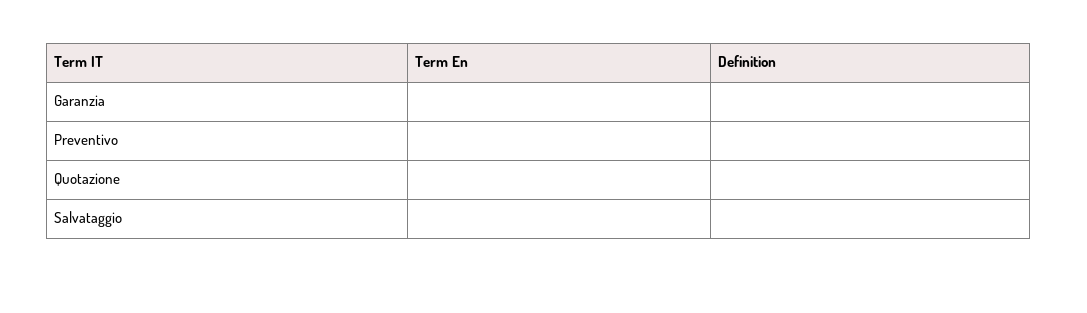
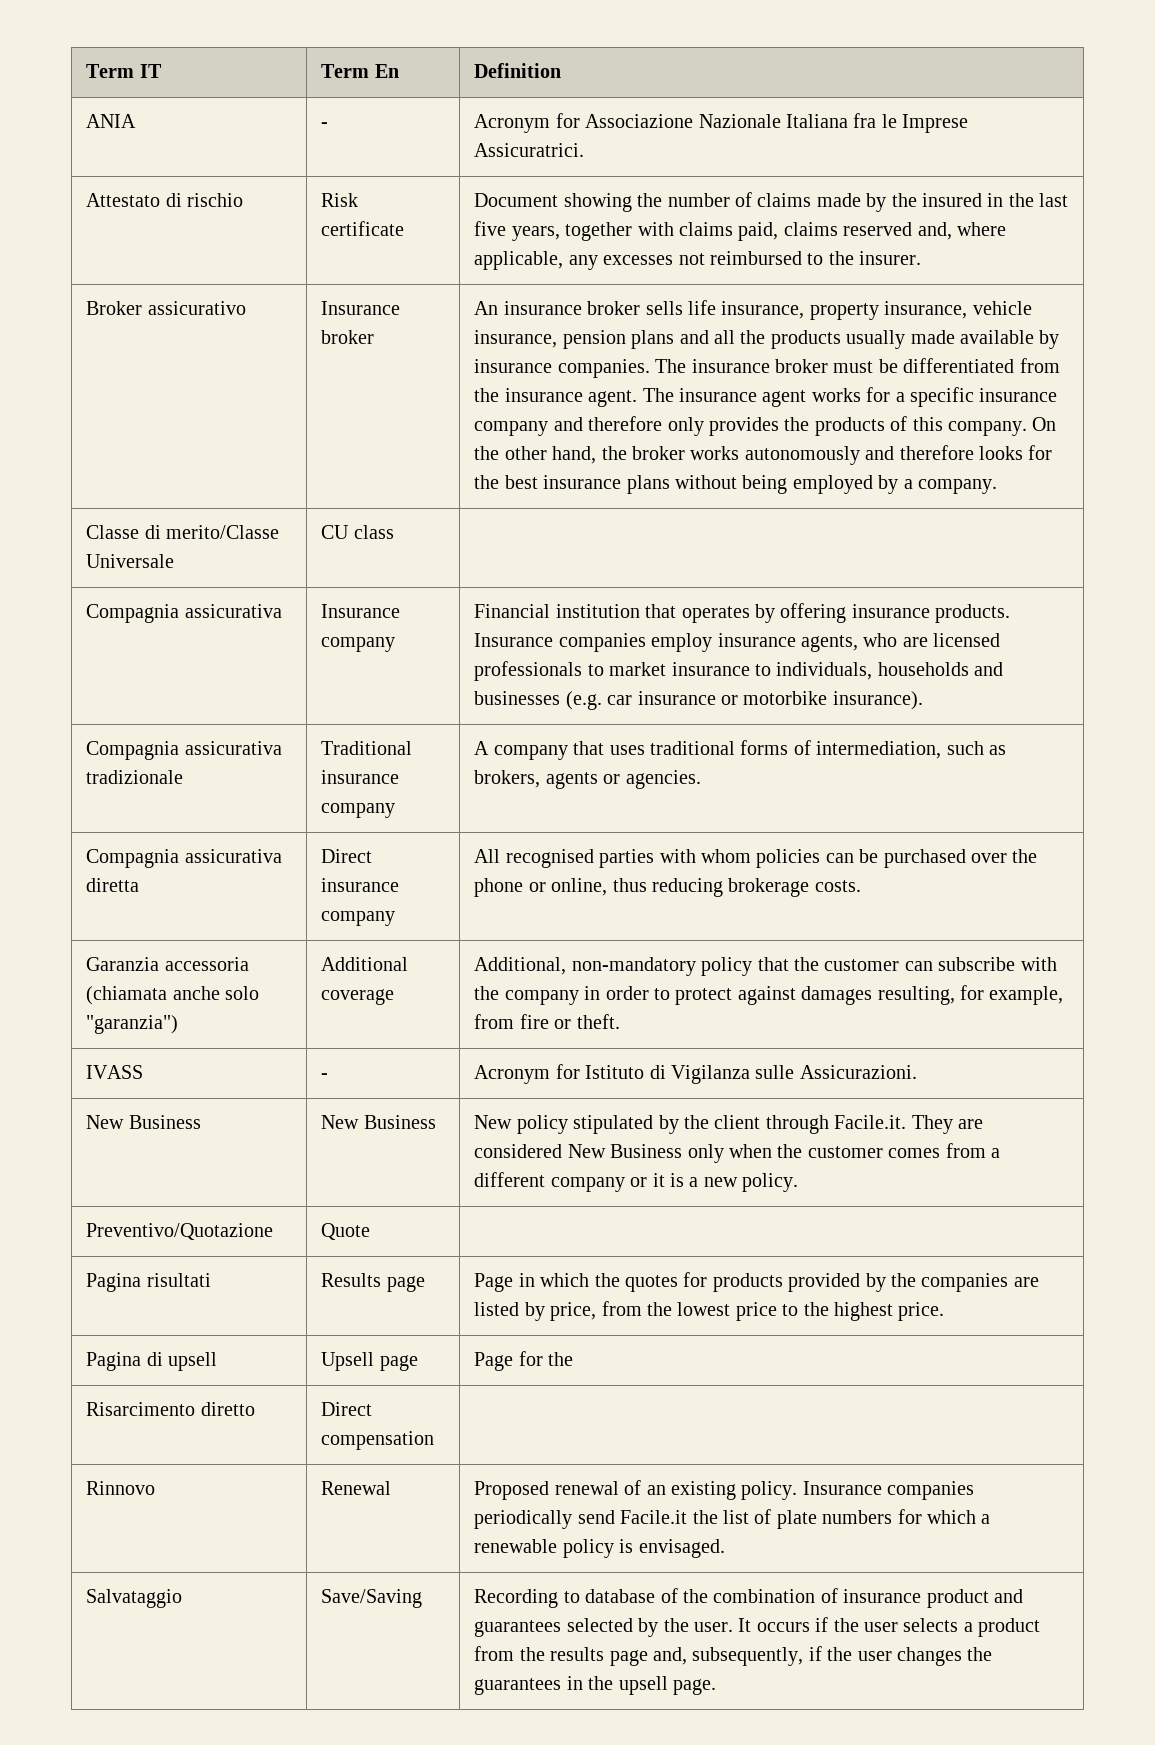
[53,95,105,106] [53,134,118,145] [53,173,120,186] [53,211,122,227] Garanzia | | // Preventivo | | // Quotazione | | // Salvataggio | | -> [86,114,137,128] [321,122,329,128] [474,113,969,133] [474,143,585,157] [86,193,244,207] [321,193,359,207] [321,221,405,236] [474,192,1069,212] [474,221,1006,241] [474,251,922,270] [86,301,246,315] [321,301,401,315] [321,330,375,344] [474,300,1032,320] [474,330,1060,349] [474,358,1060,378] [474,387,1058,407] [474,416,1057,436] [474,445,1053,465] [474,475,997,494] [86,525,280,539] [86,554,175,568] [321,525,394,539] [86,604,282,623] [321,604,401,618] [321,637,396,652] [474,603,1011,623] [474,633,1001,652] [474,661,1004,681] [474,691,923,710] [86,741,282,760] [86,770,184,784] [321,741,413,755] [321,770,400,784] [321,803,396,818] [474,740,1006,760] [474,770,701,789] [86,849,282,868] [86,878,140,892] [321,849,373,863] [321,878,400,892] [321,911,396,926] [474,849,1038,868] [474,878,861,897] [86,957,249,971] [86,986,260,1005] [86,1015,179,1034] [321,957,409,971] [321,989,395,1005] [474,957,1057,976] [474,985,1064,1005] [474,1014,620,1029] [86,1065,144,1079] [321,1073,329,1079] [474,1064,917,1084] [86,1115,201,1129] [321,1115,436,1129] [474,1115,983,1134] [474,1143,1000,1163] [474,1172,799,1192] [86,1223,274,1240] [321,1223,371,1240] [86,1273,211,1292] [321,1273,425,1292] [474,1272,1039,1292] [474,1301,945,1321] [86,1352,218,1371] [321,1352,418,1371] [474,1351,574,1371] [86,1402,255,1416] [321,1402,373,1416] [321,1431,435,1450] [86,1481,156,1495] [321,1481,392,1495] [474,1480,975,1500] [474,1509,991,1529] [474,1539,725,1558] [86,1589,183,1608] [321,1589,423,1608] [474,1588,1023,1608] [474,1617,1041,1637] [474,1646,993,1666] [474,1676,716,1695] ANIA | - | Acronym for Associazione Nazionale Italiana fra le Imprese Assicuratrici. // Attestato di rischio | Risk certificate | Document showing the number of claims made by the insured in the last five years, together with claims paid, claims reserved and, where applicable, any excesses not reimbursed to the insurer. // Broker assicurativo | Insurance broker | An insurance broker sells life insurance, property insurance, vehicle insurance, pension plans and all the products usually made available by insurance companies. The insurance broker must be differentiated from the insurance agent. The insurance agent works for a specific insurance company and therefore only provides the products of this company. On the other hand, the broker works autonomously and therefore looks for the best insurance plans without being employed by a company. // Classe di merito/Classe Universale | CU class | // Compagnia assicurativa | Insurance company | Financial institution that operates by offering insurance products. Insurance companies employ insurance agents, who are licensed professionals to market insurance to individuals, households and businesses (e.g. car insurance or motorbike insurance). // Compagnia assicurativa tradizionale | Traditional insurance company | A company that uses traditional forms of intermediation, such as brokers, agents or agencies. // Compagnia assicurativa diretta | Direct insurance company | All recognised parties with whom policies can be purchased over the phone or online, thus reducing brokerage costs. // Garanzia accessoria (chiamata anche solo "garanzia") | Additional coverage | Additional, non-mandatory policy that the customer can subscribe with the company in order to protect against damages resulting, for example, from fire or theft. // IVASS | - | Acronym for Istituto di Vigilanza sulle Assicurazioni. // New Business | New Business | New policy stipulated by the client through Facile.it. They are considered New Business only when the customer comes from a different company or it is a new policy. // Preventivo/Quotazione | Quote | // Pagina risultati | Results page | Page in which the quotes for products provided by the companies are listed by price, from the lowest price to the highest price. // Pagina di upsell | Upsell page | Page for the // Risarcimento diretto | Direct compensation | // Rinnovo | Renewal | Proposed renewal of an existing policy. Insurance companies periodically send Facile.it the list of plate numbers for which a renewable policy is envisaged. // Salvataggio | Save/Saving | Recording to database of the combination of insurance product and guarantees selected by the user. It occurs if the user selects a product from the results page and, subsequently, if the user changes the guarantees in the upsell page.

